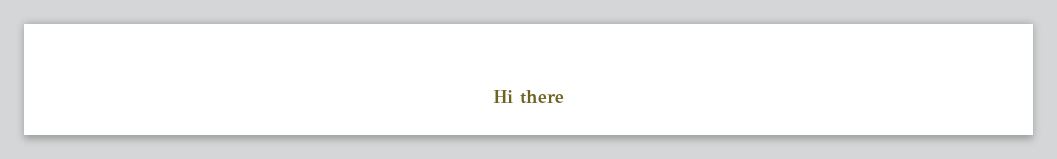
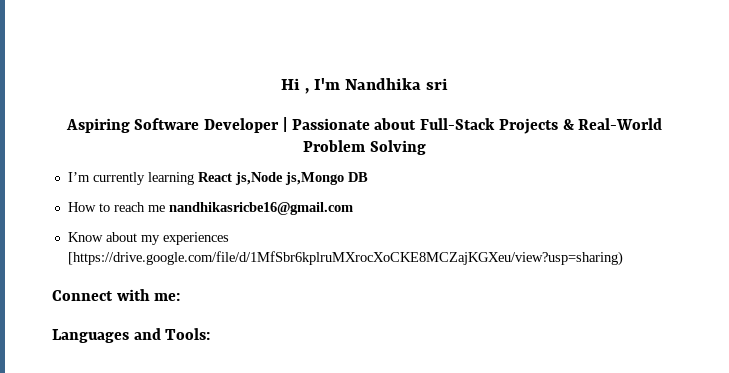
[520,90,564,104] there -> [304,78,449,94] [65,117,663,134] [303,140,426,155] [67,172,368,185] [67,202,353,215] [67,232,229,245] [67,251,623,266] [52,289,181,301] [52,328,211,343] , I'm Nandhika sri // Aspiring Software Developer | Passionate about Full-Stack Projects & Real-World Problem Solving // I’m currently learning React js,Node js,Mongo DB // How to reach me nandhikasricbe16@gmail.com // Know about my experiences [https://drive.google.com/file/d/1MfSbr6kplruMXrocXoCKE8MCZajKGXeu/view?usp=sharing) // Connect with me: // Languages and Tools:

